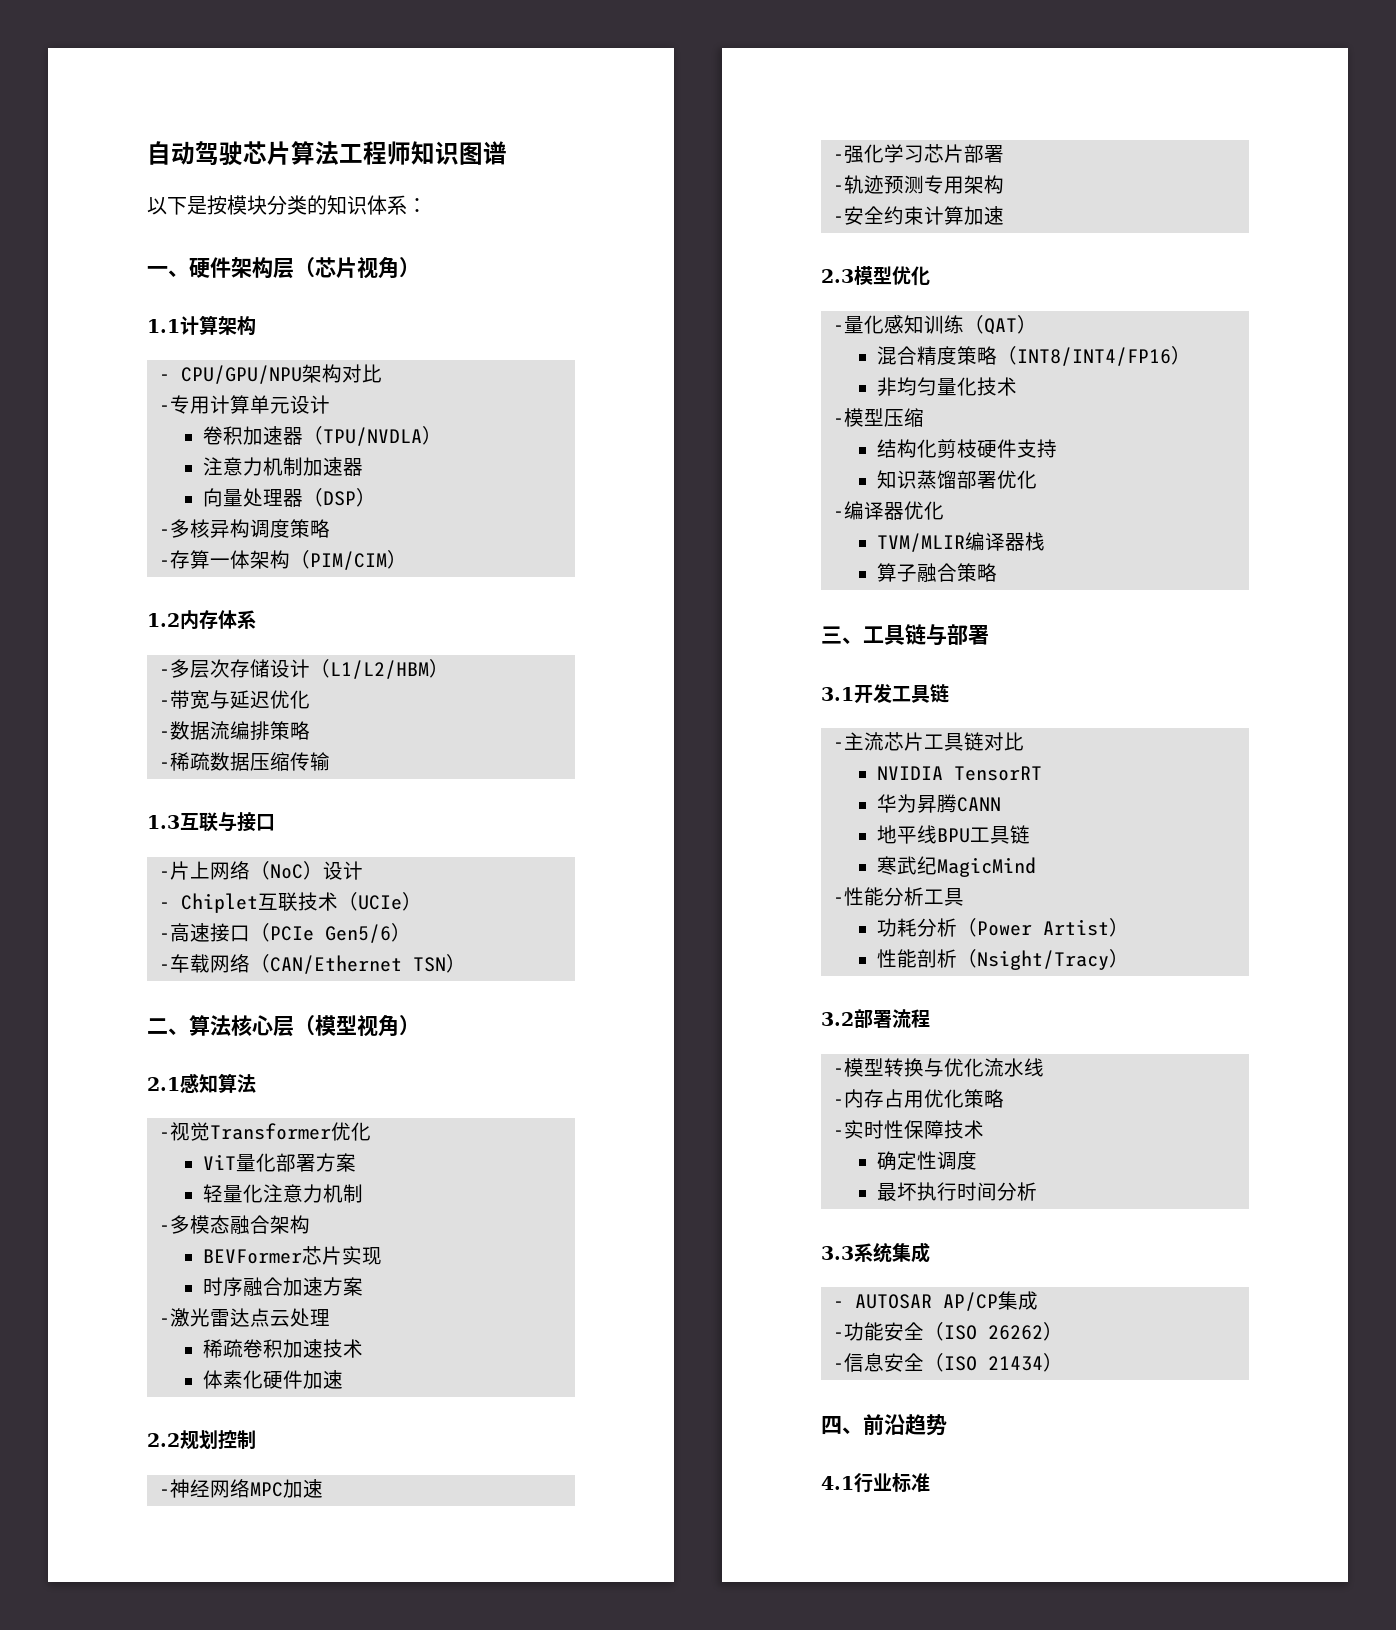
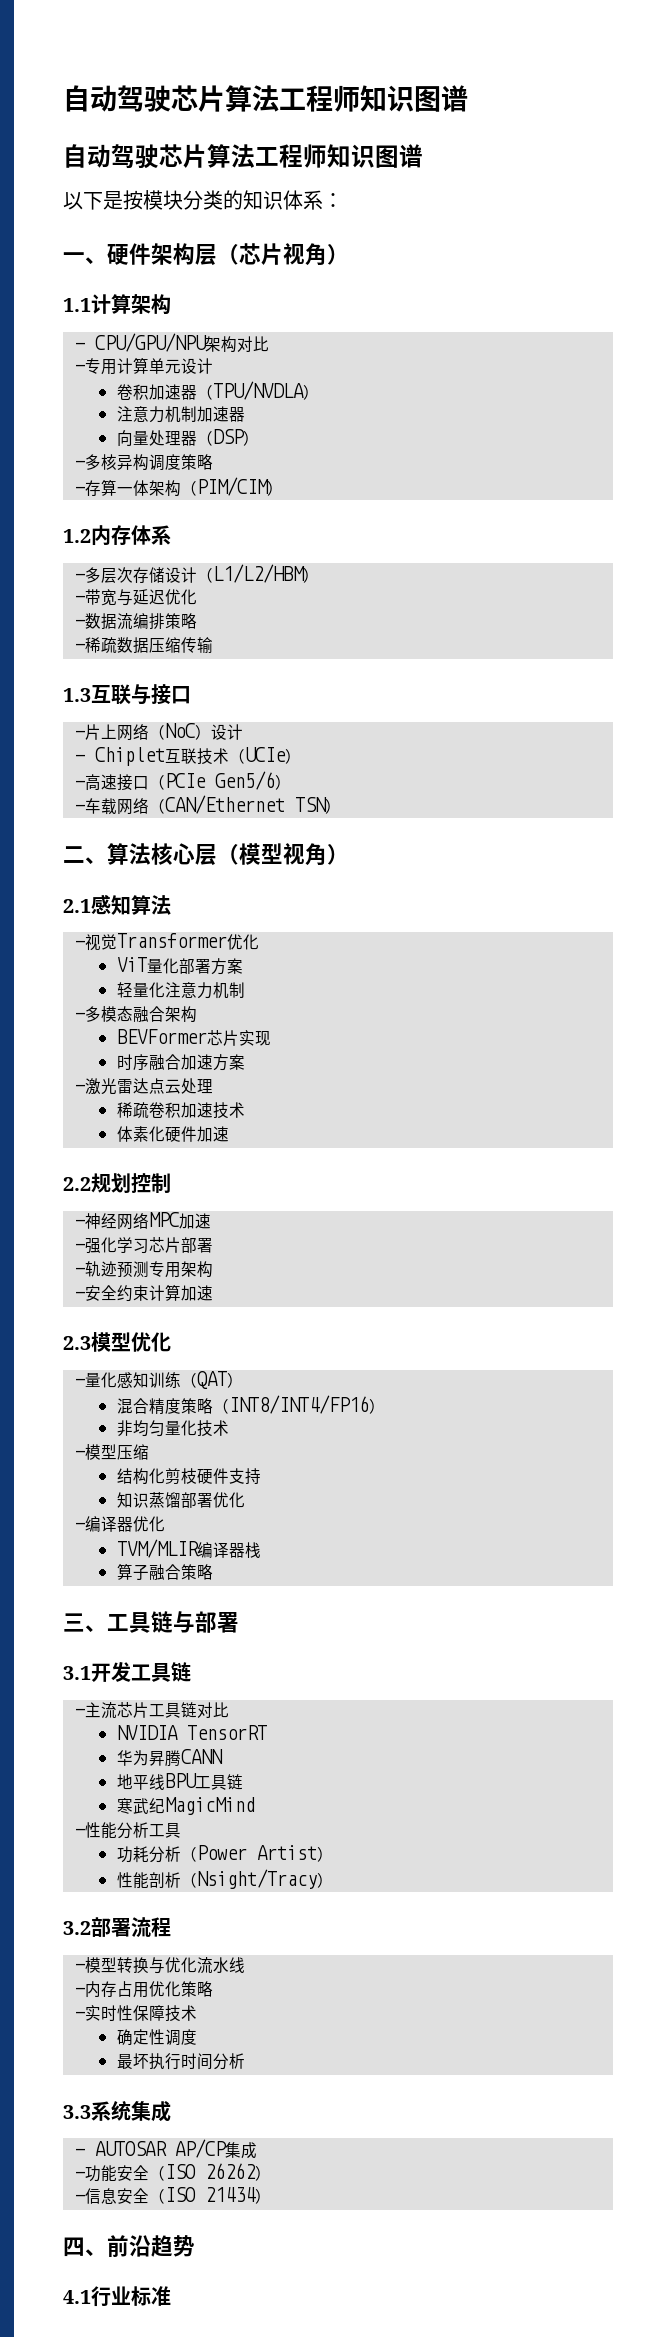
[147,141,507,166] 自动驾驶芯片算法工程师知识图谱 -> [63,85,468,112] [63,144,423,169] 自动驾驶芯片算法工程师知识图谱 // 自动驾驶芯片算法工程师知识图谱

